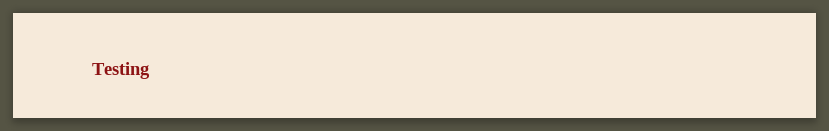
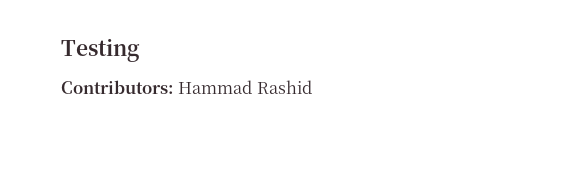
(150, 70) none -> [61,80,312,94] // Contributors: Hammad Rashid

